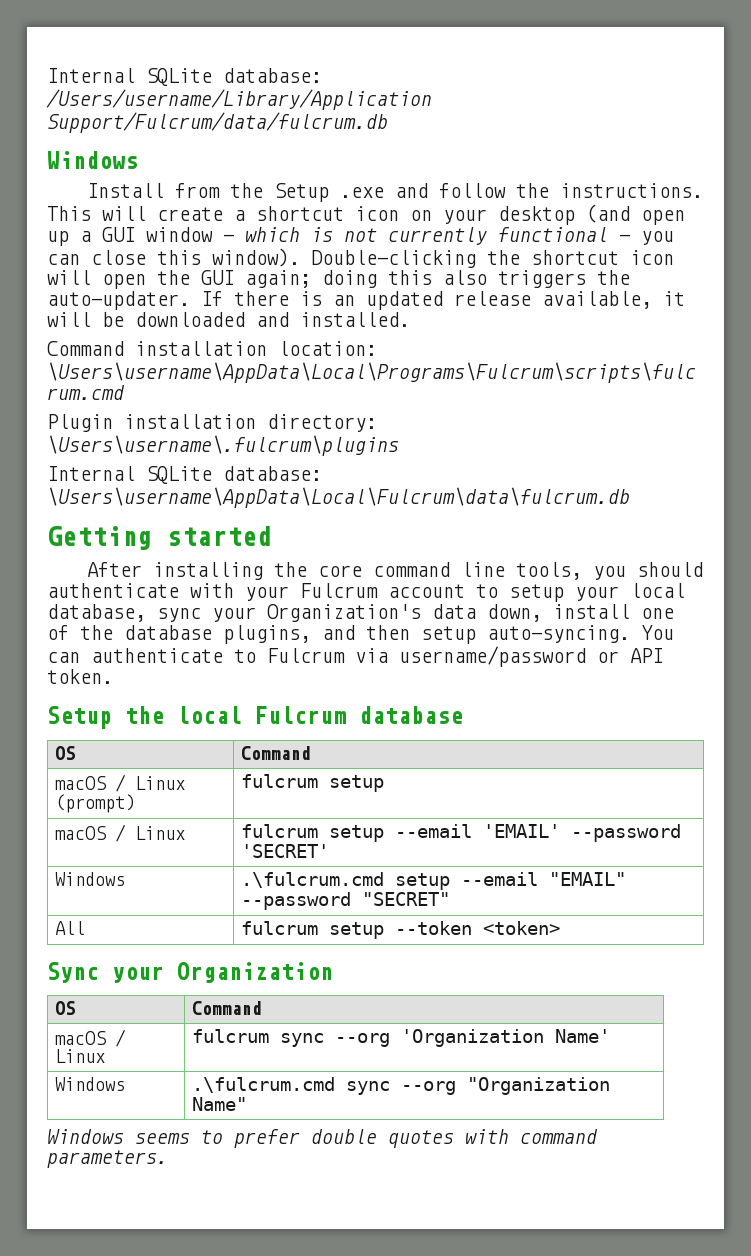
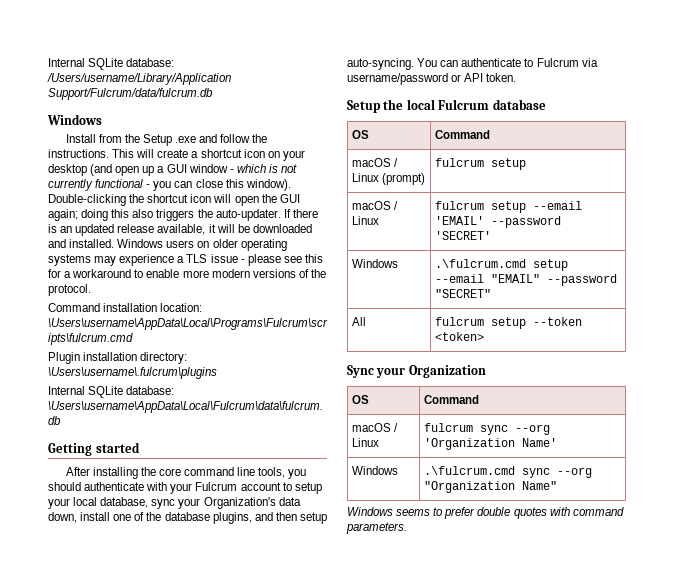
(410, 319) none -> [117,239,287,251] [48,254,323,266] [48,269,326,278] [48,284,91,296] Windows users on older operating systems may experience a TLS issue - please see this for a workaround to enable more modern versions of the protocol.

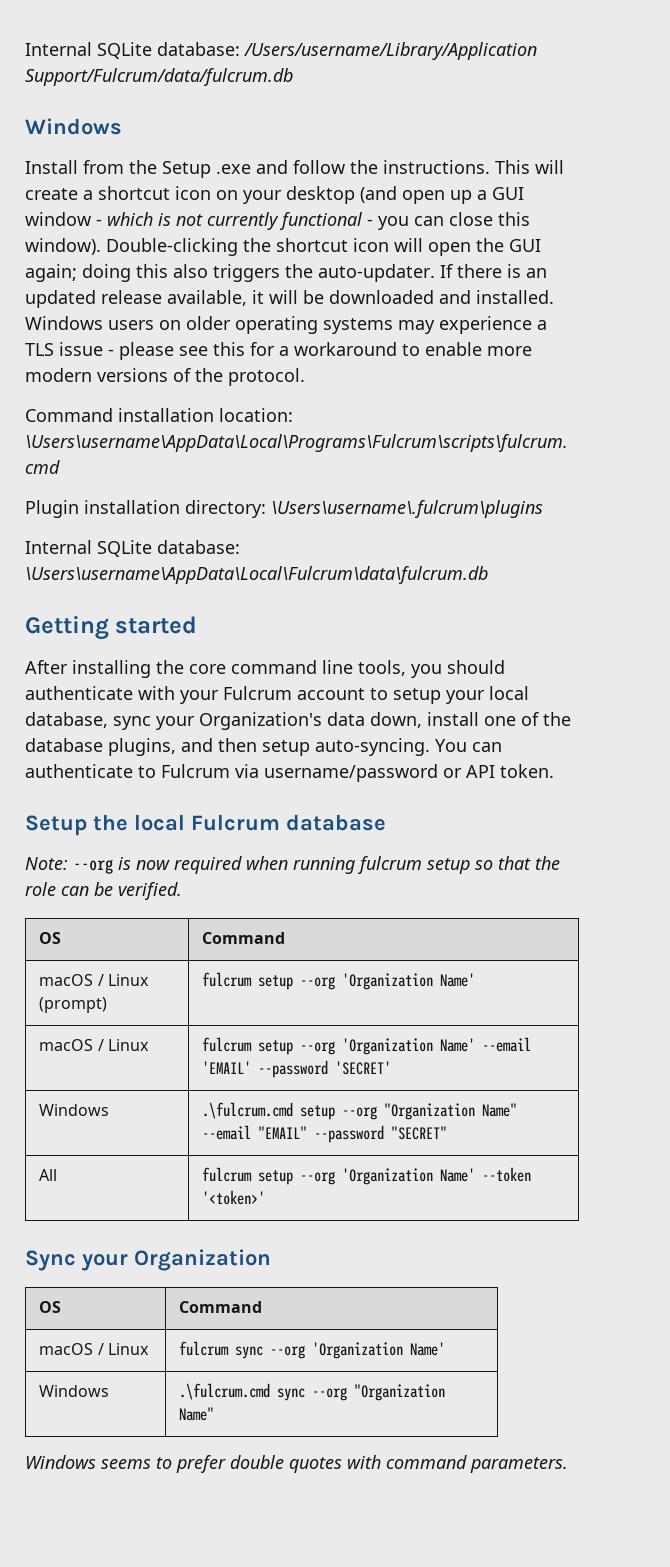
(546, 104) none -> [25,856,560,874] [25,882,182,900] // Note: --org is now required when running fulcrum setup so that the role can be verified.
(527, 164) none -> [300,973,476,990] --org 'Organization Name'
(527, 207) none -> [300,1038,476,1055] --org 'Organization Name'
(569, 265) none -> [342,1103,518,1120] --org "Organization Name"
[533,317,583,326] [435,332,485,341] --token <token> -> [300,1167,532,1185] [202,1190,266,1205] --org 'Organization Name' --token '<token>'

